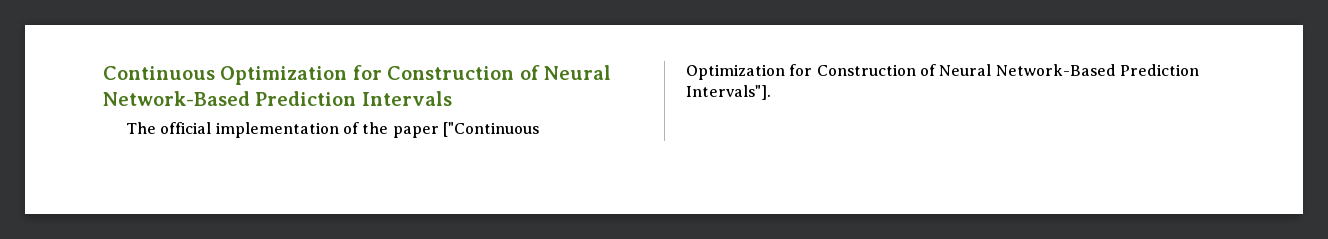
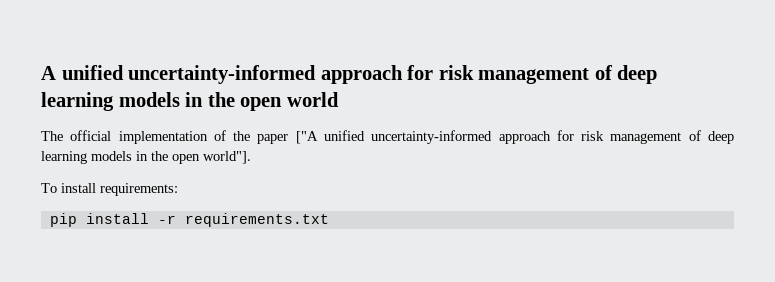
[103,65,611,85] [103,91,452,106] Continuous Optimization for Construction of Neural Network-Based Prediction Intervals -> [41,65,658,84] [41,92,339,111] A unified uncertainty-informed approach for risk management of deep learning models in the open world
[442,122,539,137] [686,64,1199,80] [686,85,771,100] ["Continuous Optimization for Construction of Neural Network-Based Prediction Intervals"]. -> [295,130,735,144] [41,151,251,164] [41,183,178,196] [49,213,329,227] ["A unified uncertainty-informed approach for risk management of deep learning models in the open world"]. // To install requirements: // pip install -r requirements.txt

